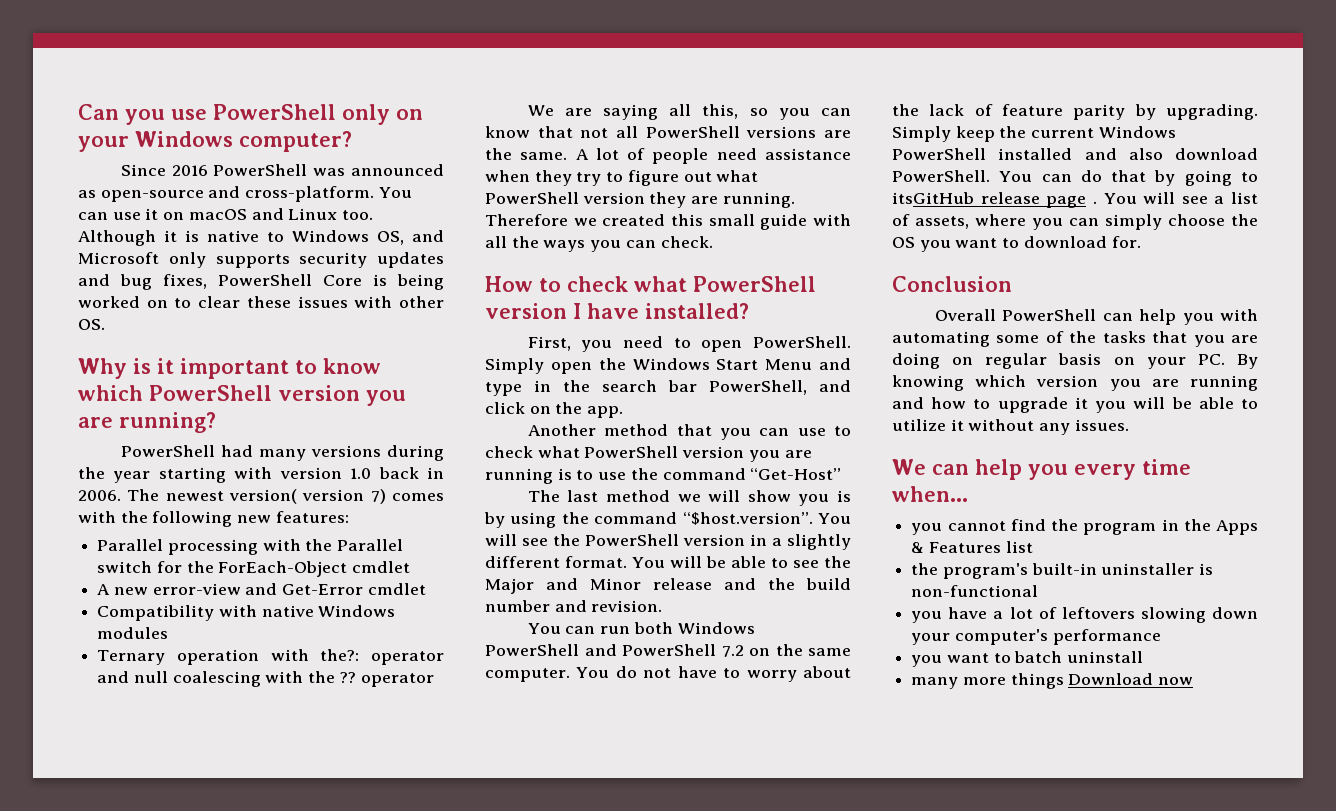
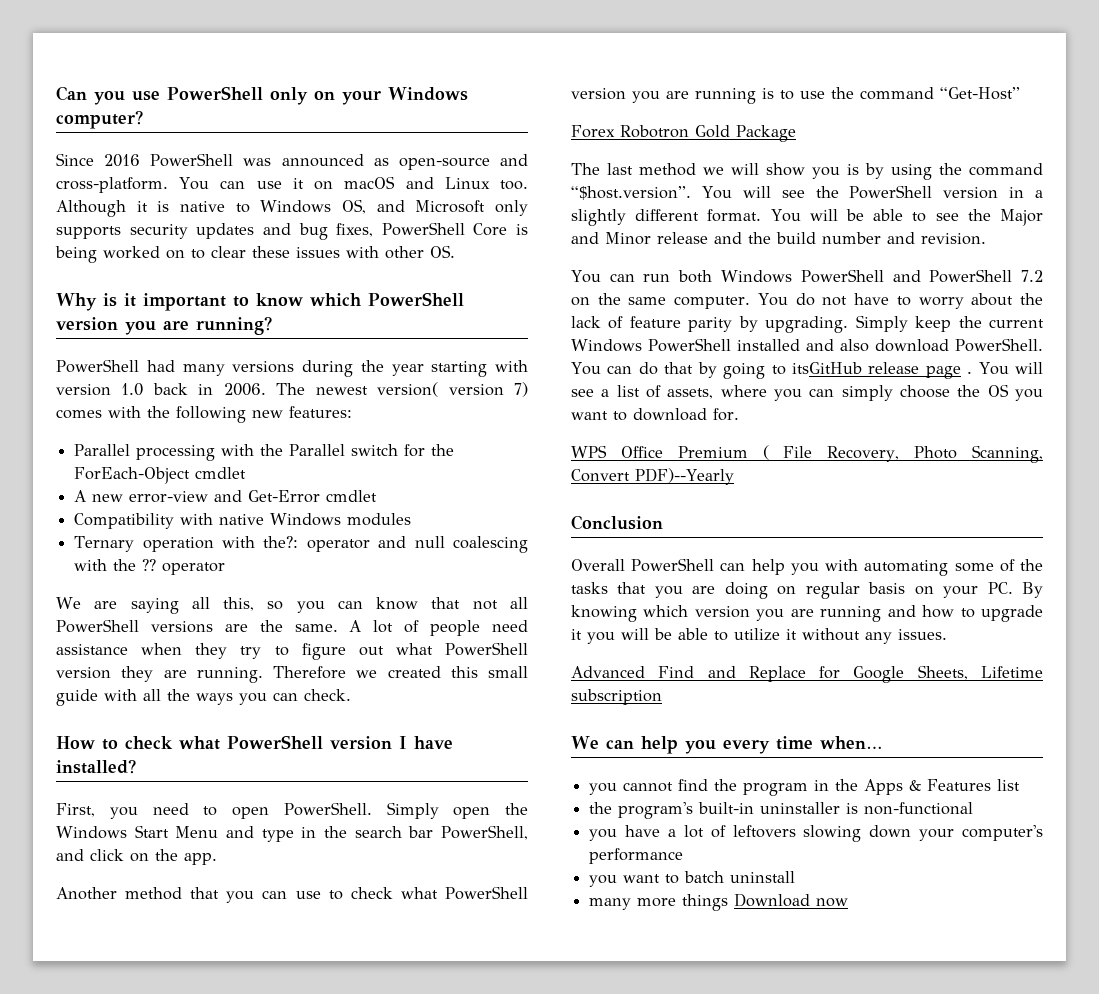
(842, 474) none -> [571,125,796,142] // Forex Robotron Gold Package
(1141, 242) none -> [571,445,1043,463] [571,468,734,485] // WPS Office Premium ( File Recovery, Photo Scanning, Convert PDF)--Yearly
(1129, 425) none -> [571,665,1043,683] [571,689,662,705] // Advanced Find and Replace for Google Sheets, Lifetime subscription

